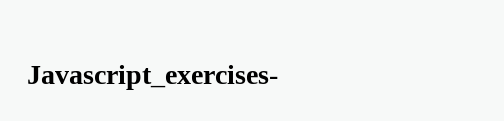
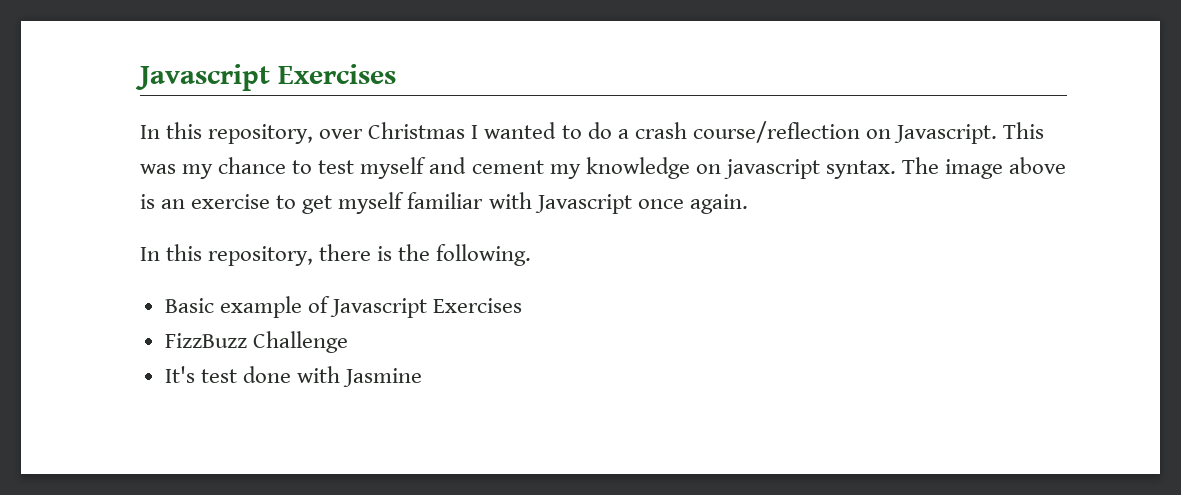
[27,65,278,90] Javascript_exercises- -> [135,64,396,91] [140,121,1045,144] [140,157,1067,179] [140,192,748,214] [140,244,532,266] [164,296,523,318] [164,331,348,353] [164,366,423,387] Javascript Exercises // In this repository, over Christmas I wanted to do a crash course/reflection on Javascript. This was my chance to test myself and cement my knowledge on javascript syntax. The image above is an exercise to get myself familiar with Javascript once again. // In this repository, there is the following. // Basic example of Javascript Exercises // FizzBuzz Challenge // It's test done with Jasmine

